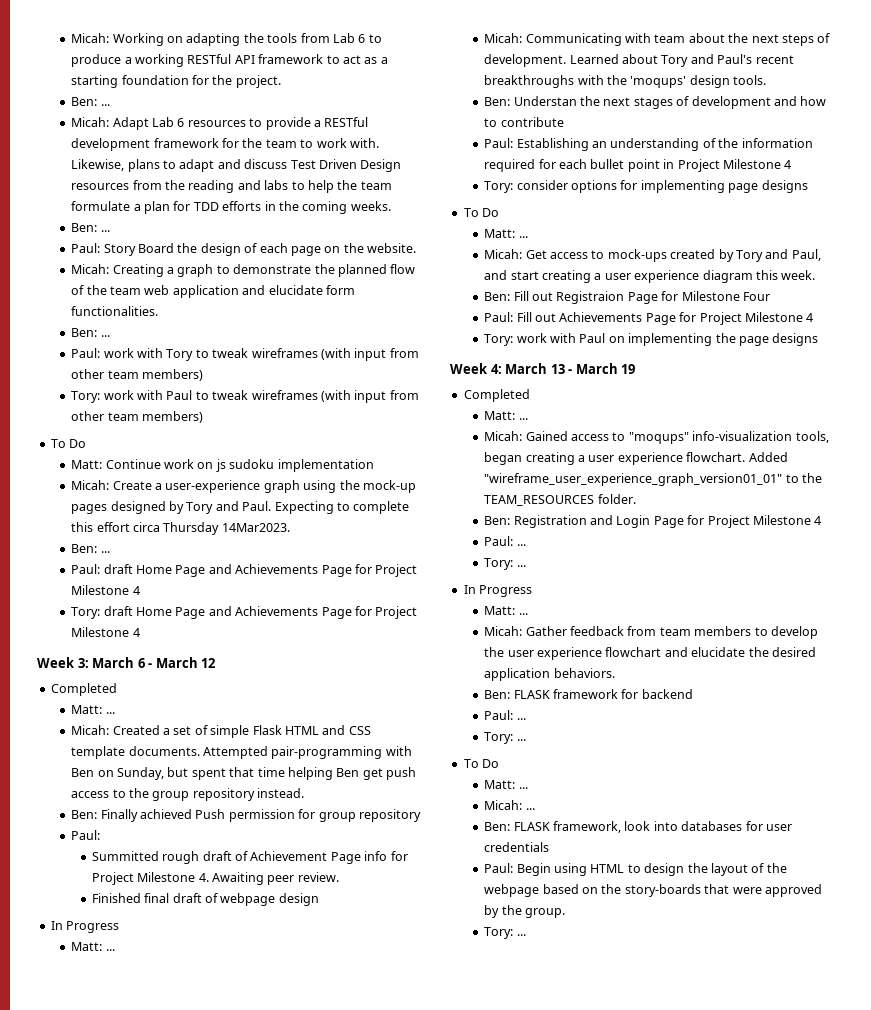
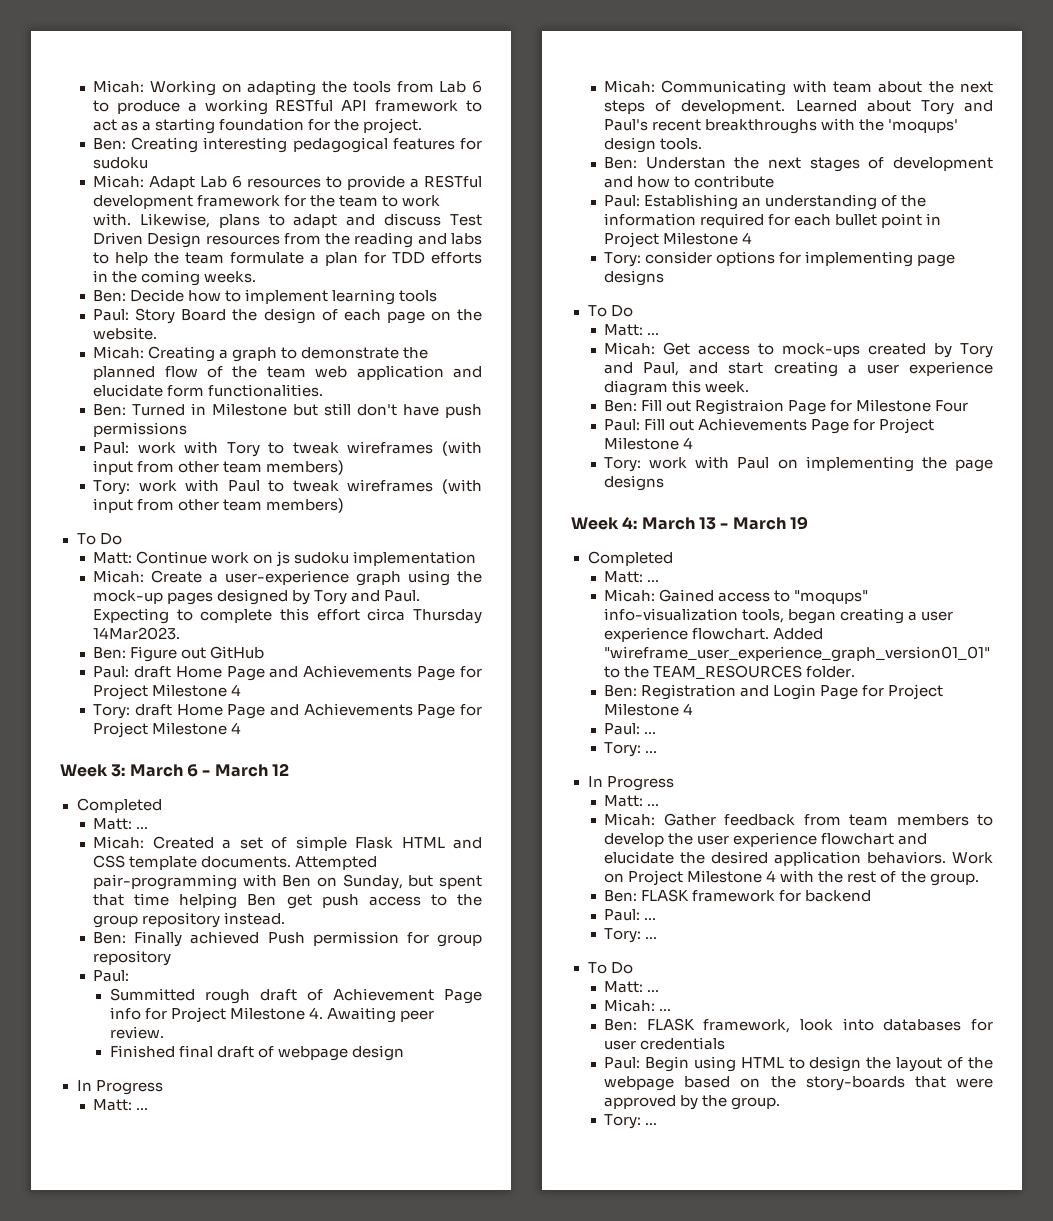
[100,104,110,106] ... -> [131,137,482,153] [93,157,149,169] Creating interesting pedagogical features for sudoku
[100,230,110,232] ... -> [130,289,438,305] Decide how to implement learning tools
[100,335,110,337] ... -> [132,403,482,418] [93,422,188,437] Turned in Milestone but still don't have push permissions
[100,551,110,553] ... -> [130,646,265,662] Figure out GitHub
(615, 673) none -> [952,852,993,864] [604,870,979,886] Work on Project Milestone 4 with the rest of the group.

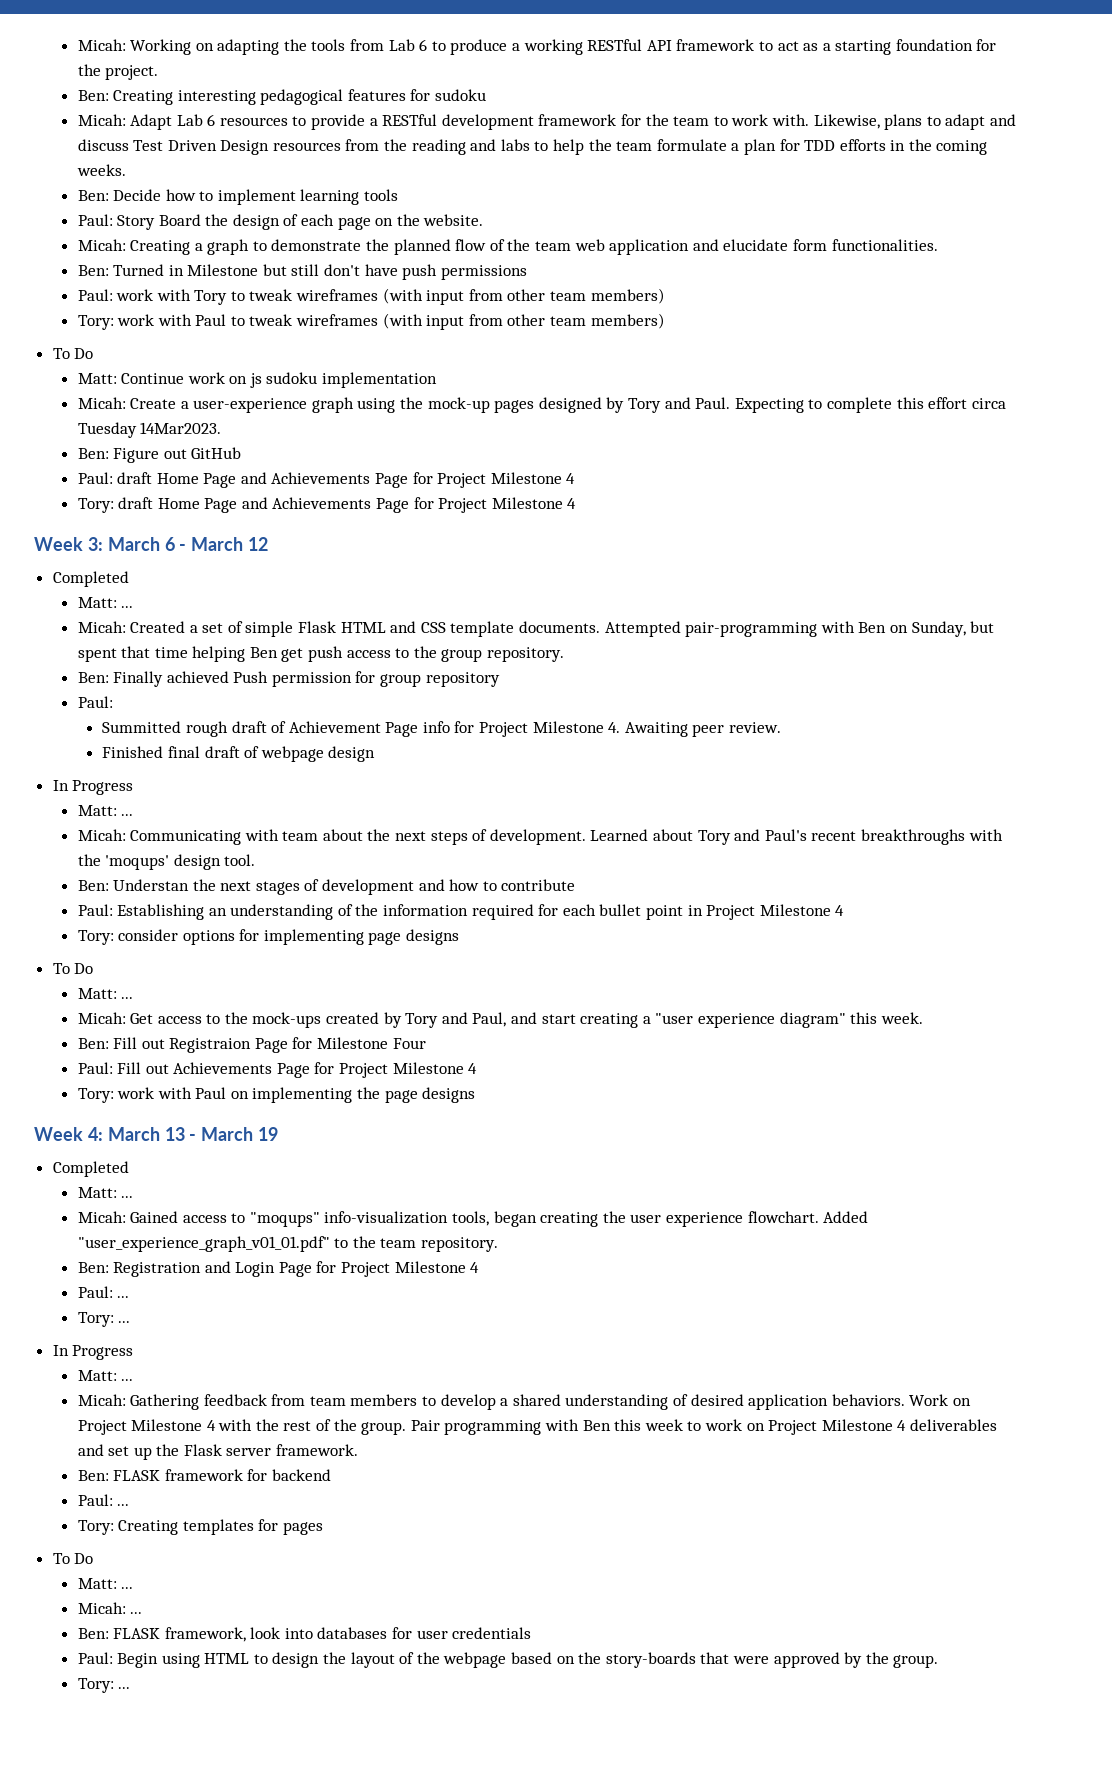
[412,609,482,624] Thursday -> [77,422,137,438] Tuesday
[142,912,286,928] repository instead. -> [486,647,564,662] repository.
[660,138,703,150] tools. -> [224,854,256,866] tool.
(775, 349) none -> [224,1012,248,1024] the
[866,361,993,376] [604,380,669,396] user experience diagram -> [655,1012,846,1028] "user experience diagram"
[908,611,918,621] a -> [602,1211,626,1223] the
[604,646,991,662] [604,665,856,679] "wireframe_user_experience_graph_version01_01" to the TEAM_RESOURCES folder. -> [77,1236,498,1252] "user_experience_graph_v01_01.pdf" to the team repository.
[663,813,716,826] Gather -> [130,1394,200,1410] Gathering
[668,832,928,847] [604,851,706,864] the user experience flowchart and elucidate the -> [500,1394,688,1410] a shared understanding of
(979, 879) none -> [410,1419,997,1435] [77,1444,359,1460] Pair programming with Ben this week to work on Project Milestone 4 deliverables and set up the Flask server framework.
[645,937,658,939] ... -> [118,1519,323,1535] Creating templates for pages

